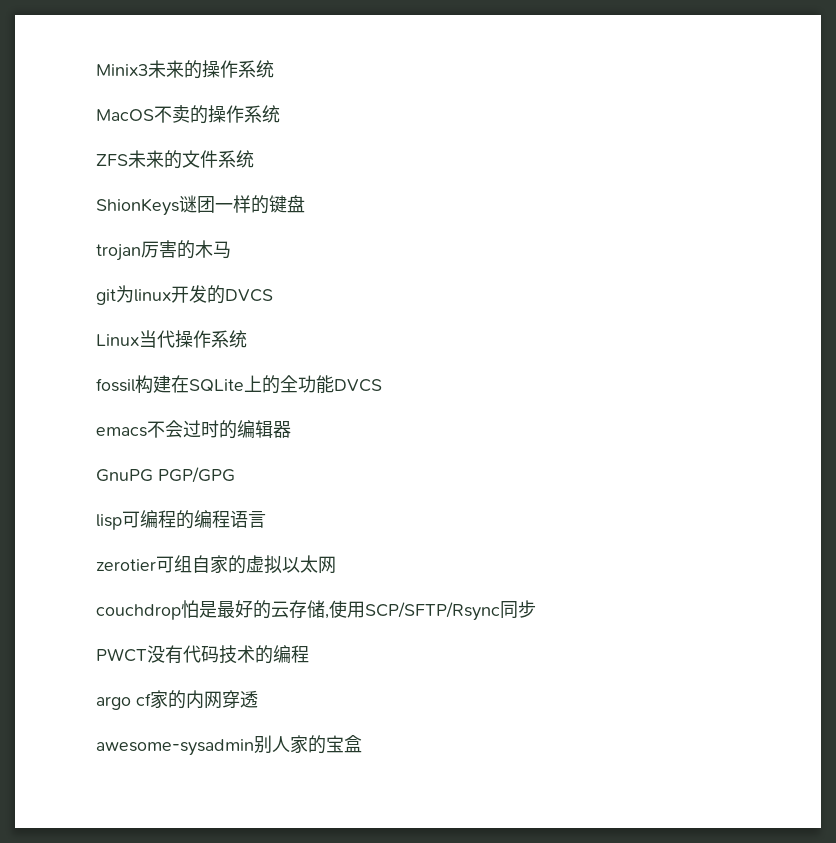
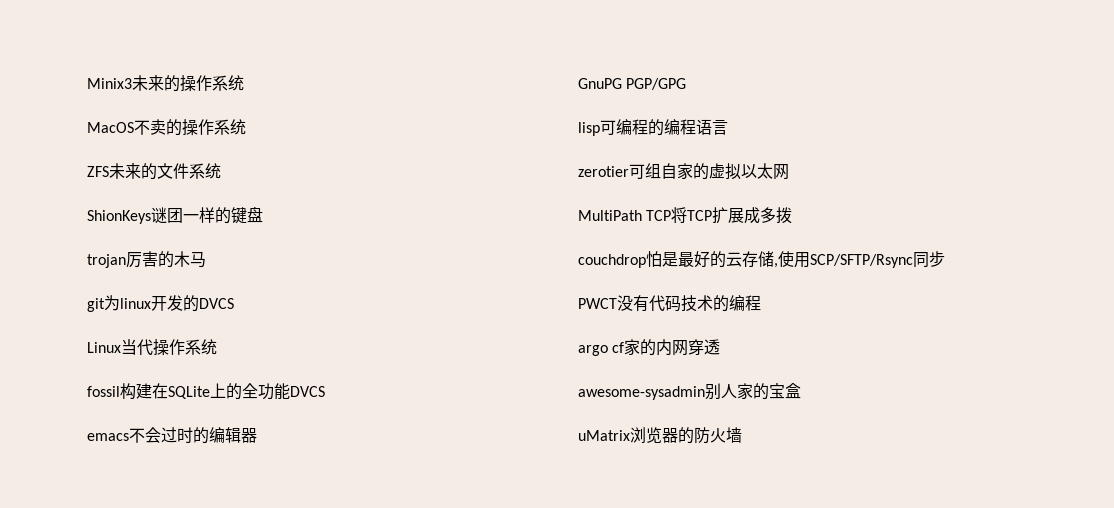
(336, 565) none -> [578,207,793,224] // MultiPath TCP将TCP扩展成多拨
(362, 744) none -> [578,427,742,444] // uMatrix浏览器的防火墙

